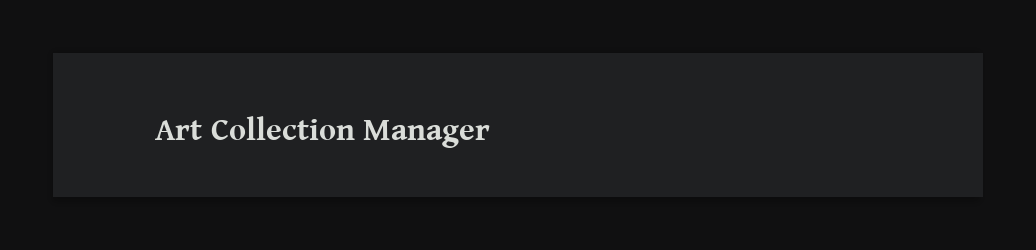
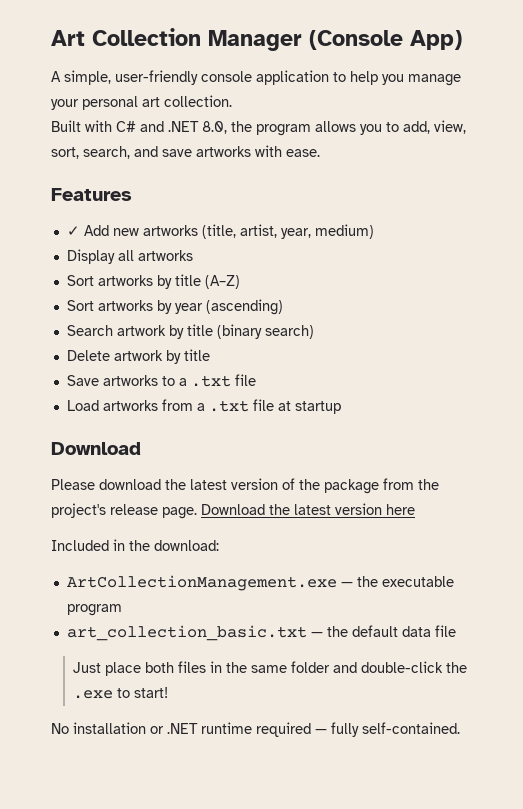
(491, 134) none -> [309,30,462,50] [51,70,461,86] [51,95,232,110] [51,120,466,136] [51,145,320,159] [51,188,132,201] [66,224,374,239] [66,249,193,264] [66,274,240,289] [66,299,283,315] [66,324,314,339] [66,349,210,364] [66,374,256,387] [66,399,341,414] [51,442,141,455] [51,478,439,494] [51,503,415,519] [51,539,219,551] [66,575,454,591] [66,604,122,616] [66,625,456,641] [73,661,468,676] [73,687,169,699] [51,722,460,737] (Console App) // A simple, user-friendly console application to help you manage your personal art collection. // Built with C# and .NET 8.0, the program allows you to add, view, sort, search, and save artworks with ease. // Features // ✓ Add new artworks (title, artist, year, medium) // Display all artworks // Sort artworks by title (A–Z) // Sort artworks by year (ascending) // Search artwork by title (binary search) // Delete artwork by title // Save artworks to a .txt file // Load artworks from a .txt file at startup // Download // Please download the latest version of the package from the project's release page. Download the latest version here // Included in the download: // ArtCollectionManagement.exe — the executable program // art_collection_basic.txt — the default data file // Just place both files in the same folder and double-click the .exe to start! // No installation or .NET runtime required — fully self-contained.

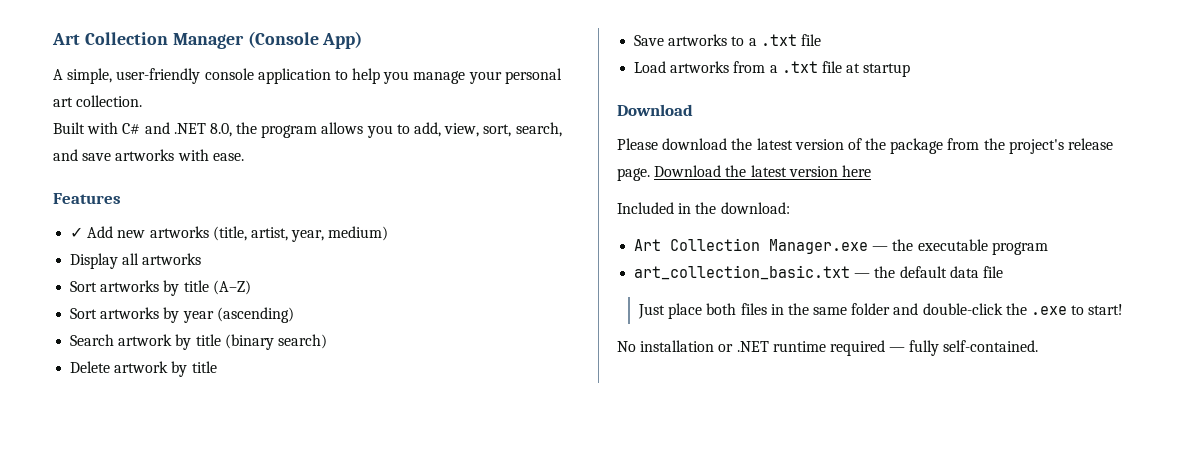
[66,575,337,591] ArtCollectionManagement.exe -> [634,238,869,254] Art Collection Manager.exe

